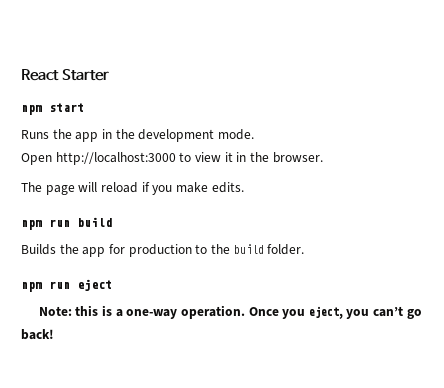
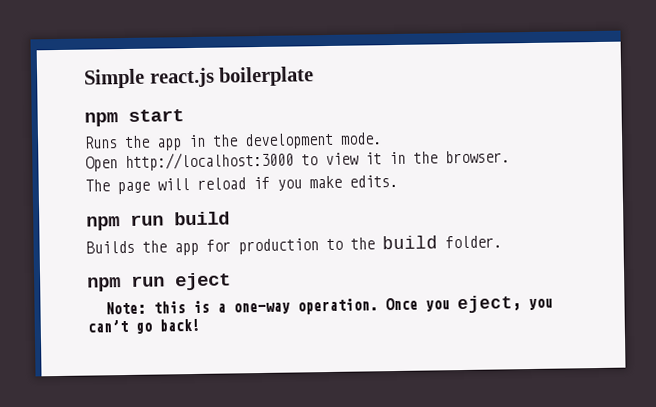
[21,69,109,81] React Starter -> [83,66,315,89] Simple react.js boilerplate

